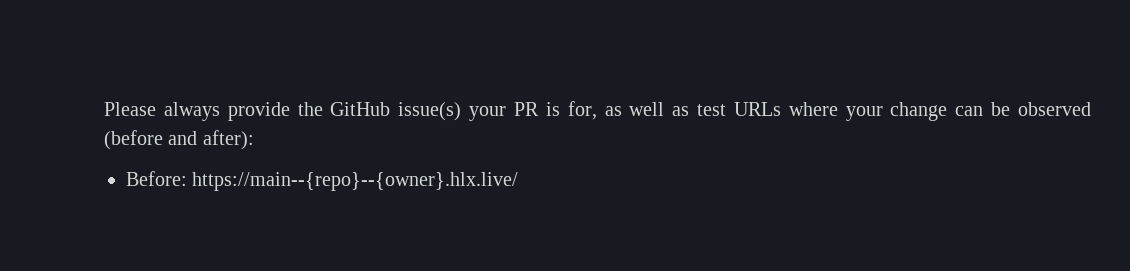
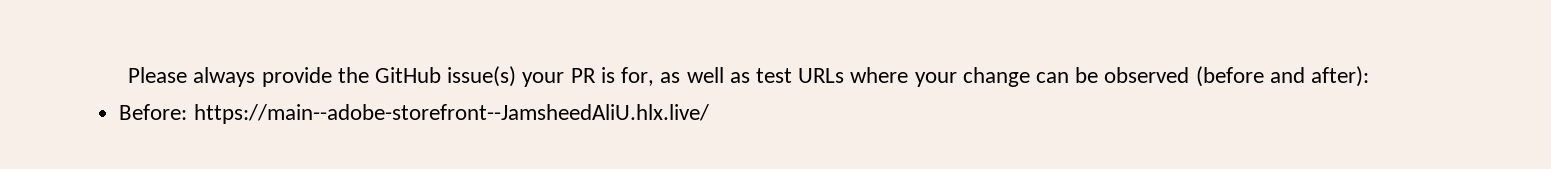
[192,172,519,191] https://main--{repo}--{owner}.hlx.live/ -> [193,104,709,124] https://main--adobe-storefront--JamsheedAliU.hlx.live/

